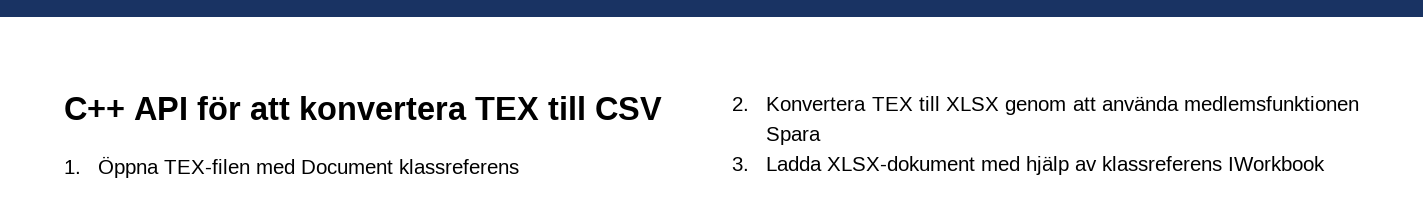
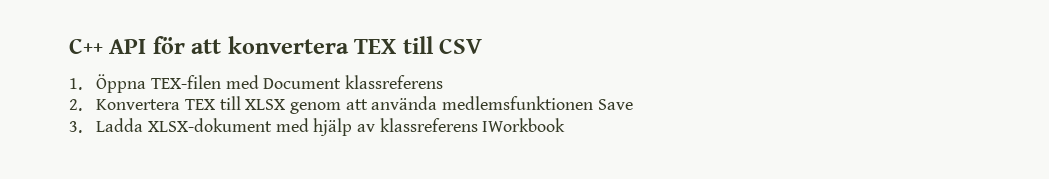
[766,127,822,145] Spara -> [597,99,633,110] Save

